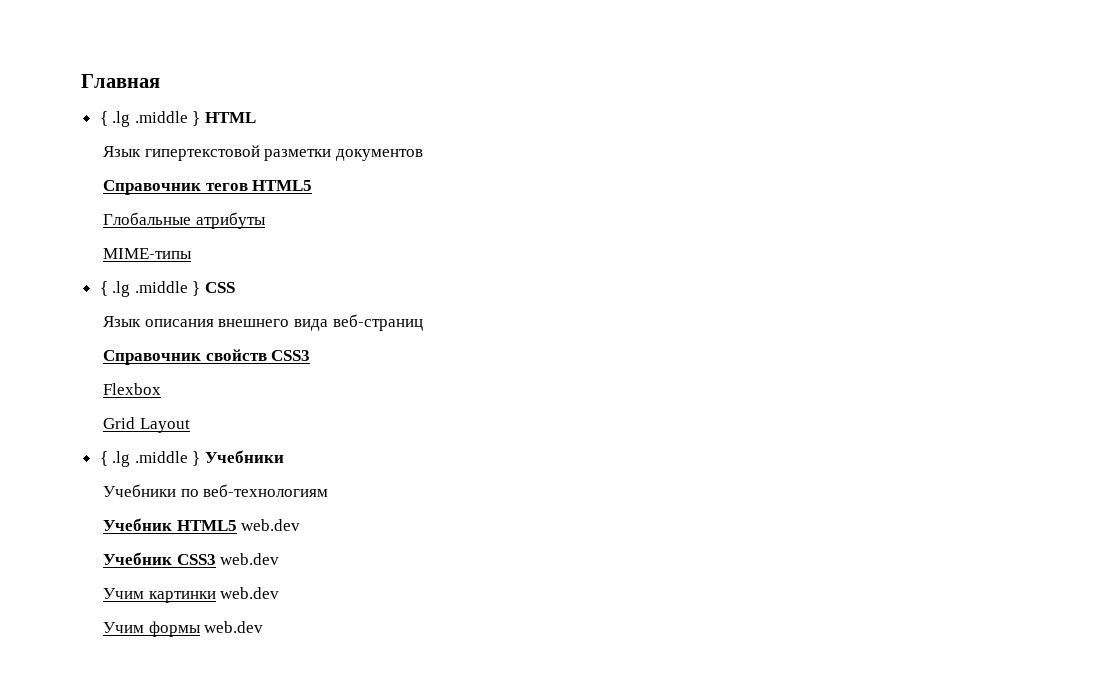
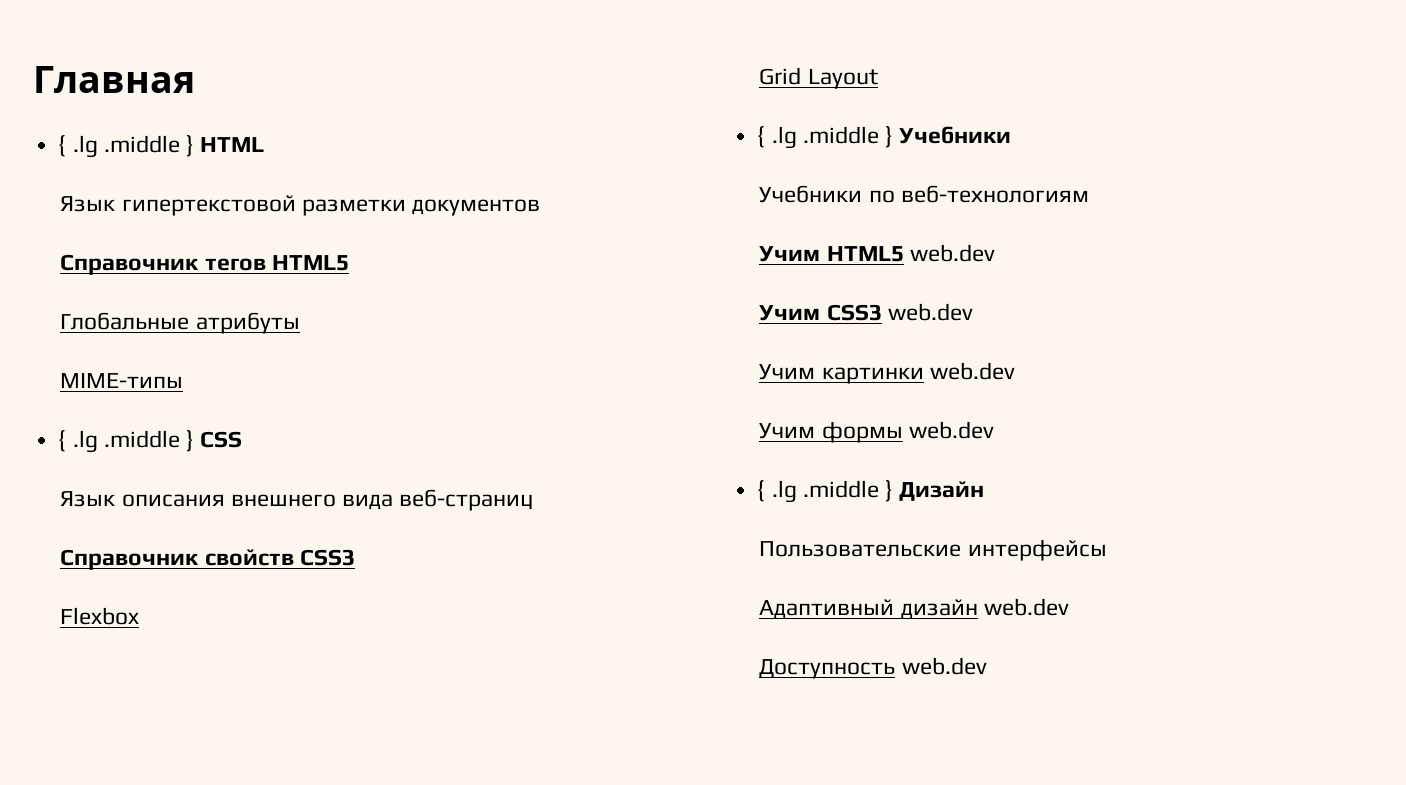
[103,518,173,531] Учебник -> [759,246,821,262] Учим
[103,552,173,565] Учебник -> [759,305,821,321] Учим
(264, 627) none -> [757,480,985,503] [759,540,1107,561] [759,598,1069,619] [759,657,987,679] // { .lg .middle } Дизайн // Пользовательские интерфейсы // Адаптивный дизайн web.dev // Доступность web.dev

